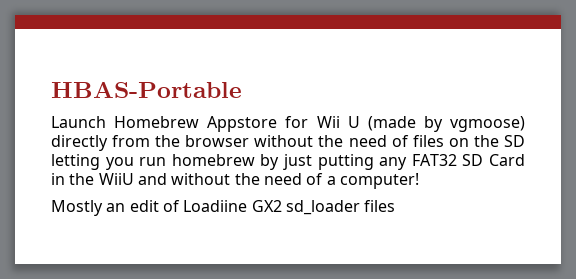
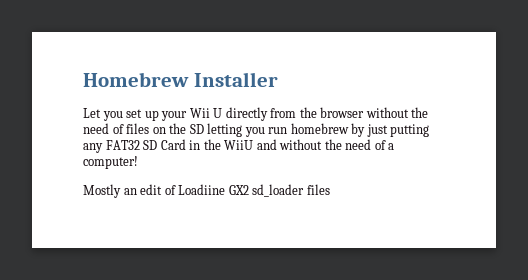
[51,81,242,98] [51,116,525,132] HBAS-Portable // Launch Homebrew Appstore for Wii U (made by vgmoose) -> [83,72,278,87] [83,108,223,121] Homebrew Installer // Let you set up your Wii U

